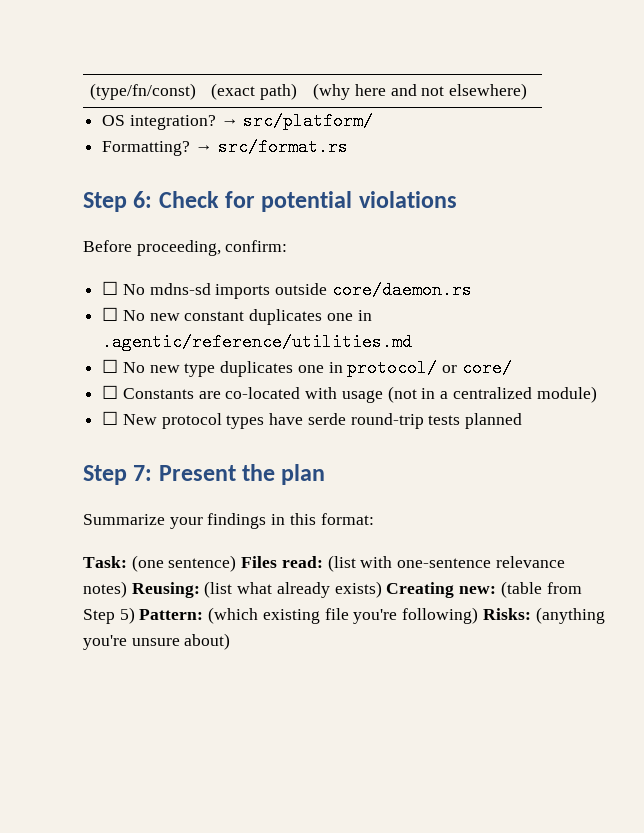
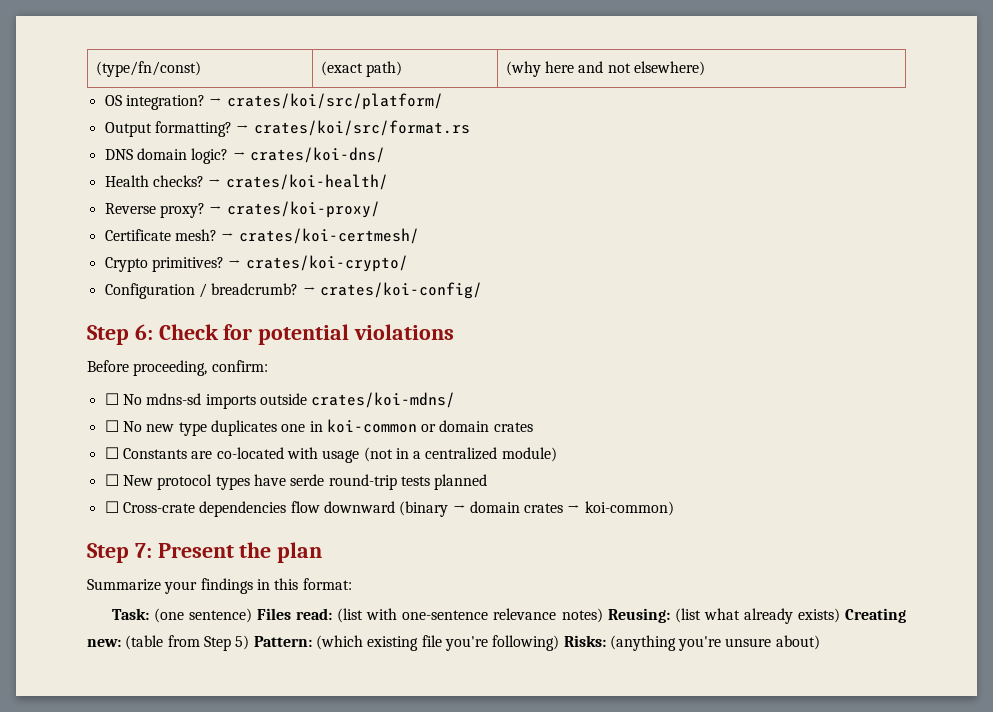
[243,112,374,130] [102,138,348,156] src/platform/ // Formatting? → src/format.rs -> [226,93,443,110] [104,120,470,137] [104,147,385,164] [104,174,388,190] [104,201,380,218] [104,228,419,244] [104,255,408,272] [104,282,482,299] crates/koi/src/platform/ // Output formatting? → crates/koi/src/format.rs // DNS domain logic? → crates/koi-dns/ // Health checks? → crates/koi-health/ // Reverse proxy? → crates/koi-proxy/ // Certificate mesh? → crates/koi-certmesh/ // Crypto primitives? → crates/koi-crypto/ // Configuration / breadcrumb? → crates/koi-config/
[331,281,472,299] [102,307,372,325] [102,333,413,351] core/daemon.rs // ☐ No new constant duplicates one in .agentic/reference/utilities.md -> [311,392,456,408] crates/koi-mdns/
[347,359,512,377] protocol/ or core/ -> [326,419,533,433] koi-common or domain crates
(523, 421) none -> [104,501,674,517] // ☐ Cross-crate dependencies flow downward (binary → domain crates → koi-common)

